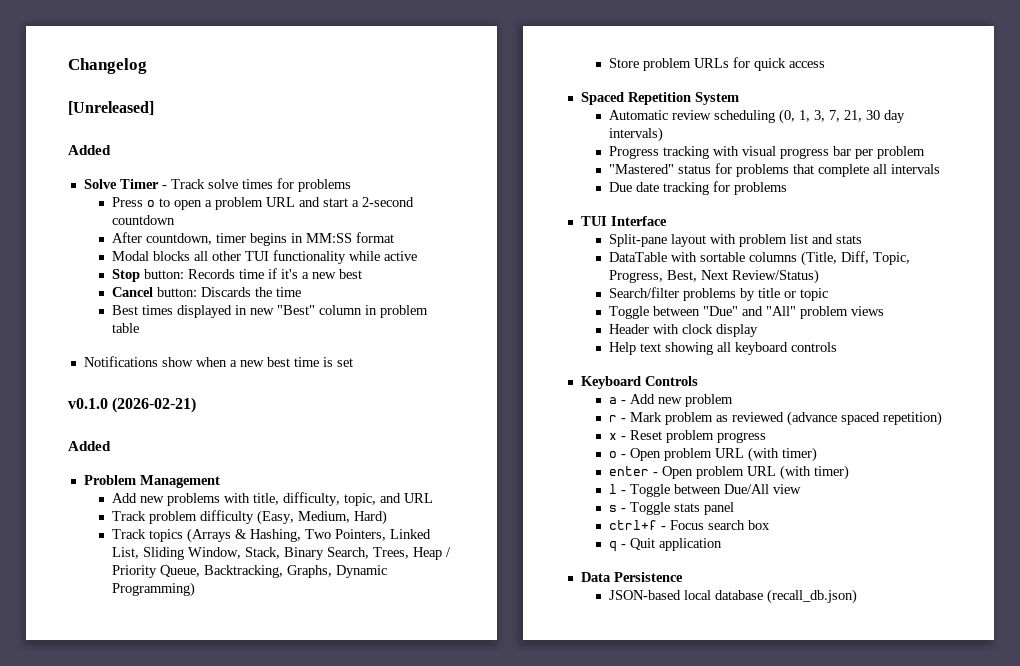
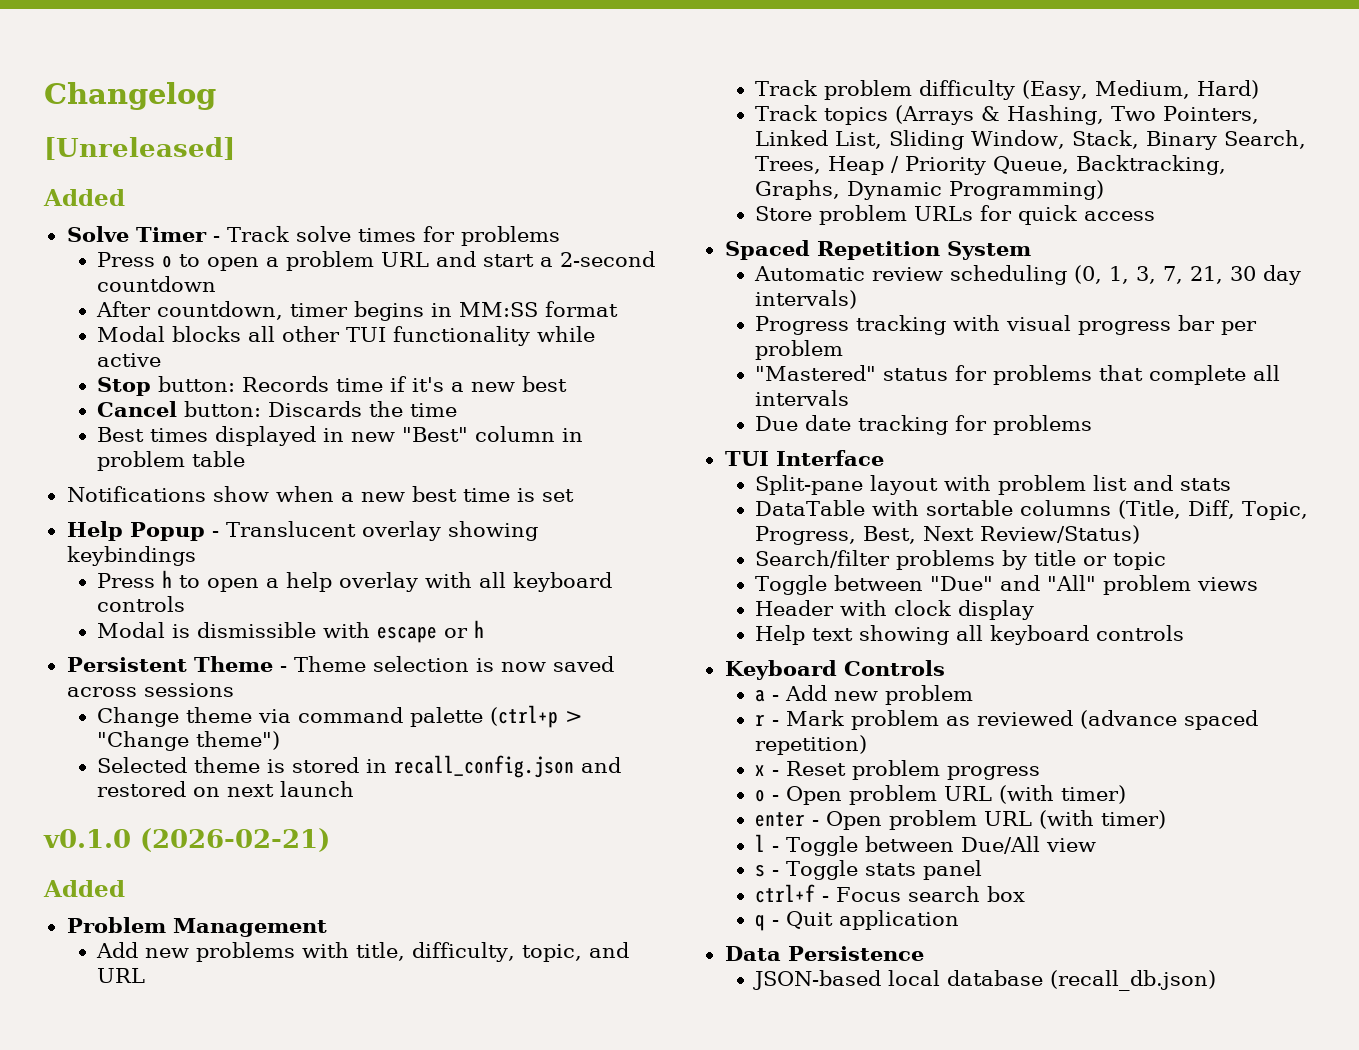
(353, 362) none -> [66,521,538,541] [66,546,196,566] [97,570,613,592] [97,596,186,612] [97,620,485,643] [66,656,614,672] [66,683,234,697] [97,705,584,728] [97,731,281,751] [97,755,622,778] [97,781,355,797] // Help Popup - Translucent overlay showing keybindings // Press h to open a help overlay with all keyboard controls // Modal is dismissible with escape or h // Persistent Theme - Theme selection is now saved across sessions // Change theme via command palette (ctrl+p > "Change theme") // Selected theme is stored in recall_config.json and restored on next launch

